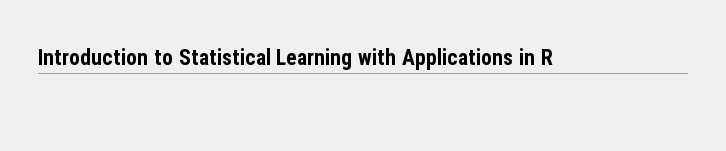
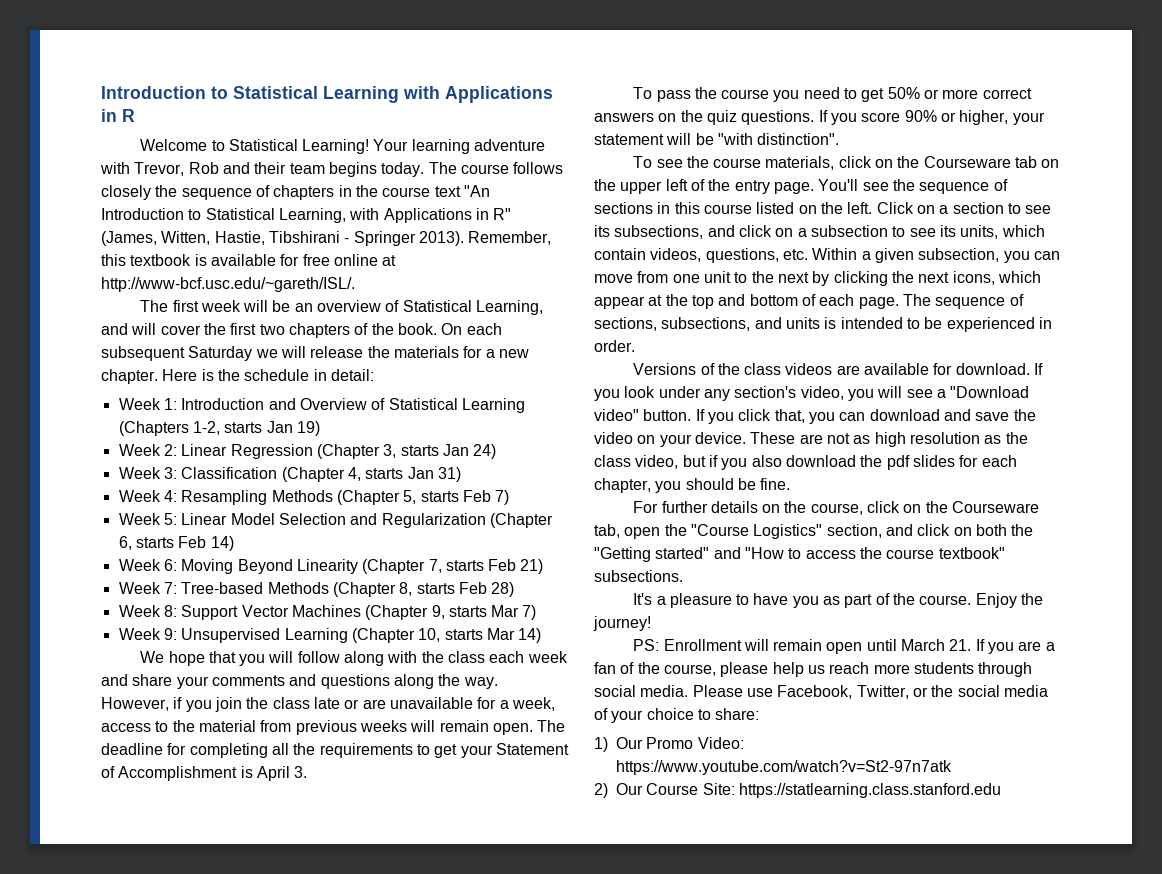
(553, 57) none -> [140,139,546,154] [100,162,564,177] [101,185,490,200] [101,208,512,223] [101,231,552,246] [101,254,397,266] [101,277,355,292] [140,300,544,315] [101,323,502,338] [101,346,529,361] [101,369,374,384] [118,398,525,413] [118,421,320,436] [118,444,497,459] [118,467,461,482] [118,490,510,505] [118,513,553,528] [118,536,234,551] [118,559,544,574] [118,582,515,597] [118,605,537,620] [118,628,542,643] [140,651,568,666] [101,674,498,689] [101,697,555,712] [101,720,566,735] [101,743,569,758] [101,766,308,781] [633,87,1032,102] [594,110,1045,125] [594,133,840,145] [633,156,1060,170] [594,179,1008,194] [594,202,1052,214] [594,225,1045,239] [594,248,1060,263] [594,271,1041,286] [594,294,1024,309] [594,317,1052,332] [594,340,635,352] [633,363,1044,375] [594,386,1030,401] [594,409,1036,424] [594,432,1028,447] [594,455,1017,470] [594,478,791,493] [633,501,1040,515] [594,524,1034,539] [594,547,1005,562] [594,570,683,582] [633,593,1044,608] [593,616,651,631] [633,639,1055,654] [594,662,1033,677] [594,685,1048,699] [594,708,760,723] [594,737,744,752] [616,760,952,775] [594,783,1001,798] // Welcome to Statistical Learning! Your learning adventure with Trevor, Rob and their team begins today. The course follows closely the sequence of chapters in the course text "An Introduction to Statistical Learning, with Applications in R" (James, Witten, Hastie, Tibshirani - Springer 2013). Remember, this textbook is available for free online at http://www-bcf.usc.edu/~gareth/ISL/. // The first week will be an overview of Statistical Learning, and will cover the first two chapters of the book. On each subsequent Saturday we will release the materials for a new chapter. Here is the schedule in detail: // Week 1: Introduction and Overview of Statistical Learning (Chapters 1-2, starts Jan 19) // Week 2: Linear Regression (Chapter 3, starts Jan 24) // Week 3: Classification (Chapter 4, starts Jan 31) // Week 4: Resampling Methods (Chapter 5, starts Feb 7) // Week 5: Linear Model Selection and Regularization (Chapter 6, starts Feb 14) // Week 6: Moving Beyond Linearity (Chapter 7, starts Feb 21) // Week 7: Tree-based Methods (Chapter 8, starts Feb 28) // Week 8: Support Vector Machines (Chapter 9, starts Mar 7) // Week 9: Unsupervised Learning (Chapter 10, starts Mar 14) // We hope that you will follow along with the class each week and share your comments and questions along the way. However, if you join the class late or are unavailable for a week, access to the material from previous weeks will remain open. The deadline for completing all the requirements to get your Statement of Accomplishment is April 3. // To pass the course you need to get 50% or more correct answers on the quiz questions. If you score 90% or higher, your statement will be "with distinction". // To see the course materials, click on the Courseware tab on the upper left of the entry page. You'll see the sequence of sections in this course listed on the left. Click on a section to see its subsections, and click on a subsection to see its units, which contain videos, questions, etc. Within a given subsection, you can move from one unit to the next by clicking the next icons, which appear at the top and bottom of each page. The sequence of sections, subsections, and units is intended to be experienced in order. // Versions of the class videos are available for download. If you look under any section's video, you will see a "Download video" button. If you click that, you can download and save the video on your device. These are not as high resolution as the class video, but if you also download the pdf slides for each chapter, you should be fine. // For further details on the course, click on the Courseware tab, open the "Course Logistics" section, and click on both the "Getting started" and "How to access the course textbook" subsections. // It's a pleasure to have you as part of the course. Enjoy the journey! // PS: Enrollment will remain open until March 21. If you are a fan of the course, please help us reach more students through social media. Please use Facebook, Twitter, or the social media of your choice to share: // 1) Our Promo Video: https://www.youtube.com/watch?v=St2-97n7atk // 2) Our Course Site: https://statlearning.class.stanford.edu

